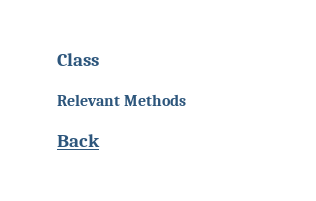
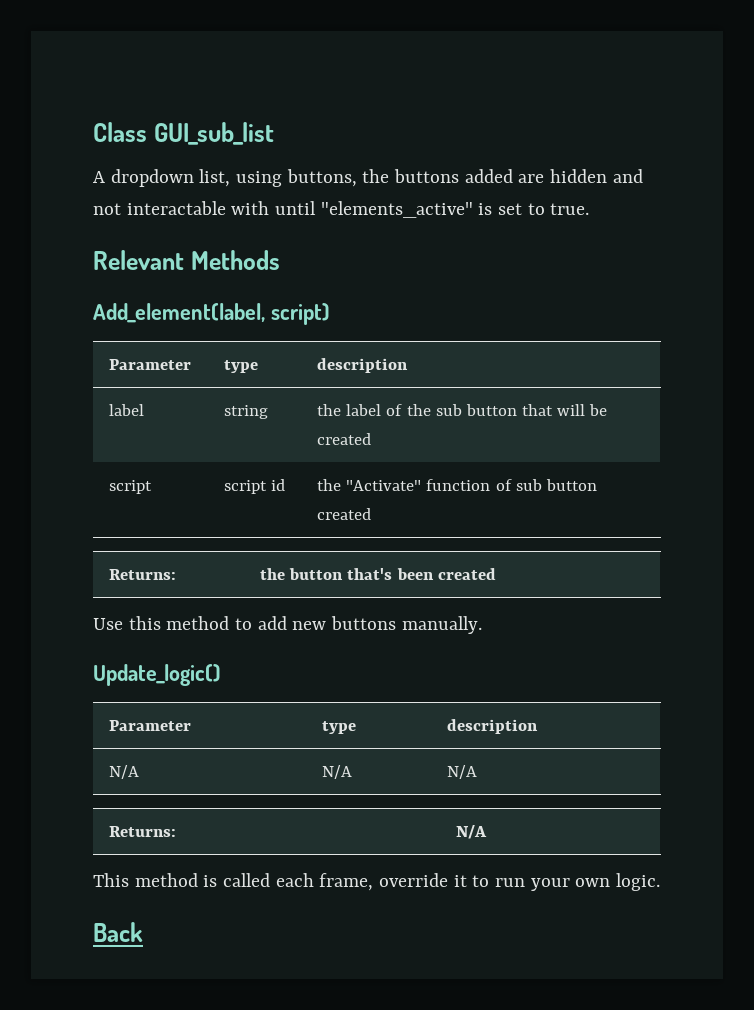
[57,94,187,106] // Relevant Methods -> [153,122,274,145] [93,169,643,187] [93,201,590,218] [93,250,280,270] [93,303,330,325] [109,359,192,370] [224,360,259,373] [317,358,409,373] [109,404,145,416] [224,405,269,419] [317,404,608,416] [317,433,372,445] [109,480,153,494] [224,479,286,494] [317,479,597,491] [317,508,372,520] [109,569,177,580] [260,568,496,580] [93,616,482,634] [93,664,221,686] [109,720,192,731] [322,721,357,734] [447,719,539,734] [109,765,140,779] [322,765,353,779] [447,765,478,779] [109,826,177,837] [456,825,488,839] [93,873,661,891] GUI_sub_list // A dropdown list, using buttons, the buttons added are hidden and not interactable with until "elements_active" is set to true. // Relevant Methods // Add_element(label, script) // Parameter | type | description // label | string | the label of the sub button that will be created // script | script id | the "Activate" function of sub button created // Returns: | the button that's been created // Use this method to add new buttons manually. // Update_logic() // Parameter | type | description // N/A | N/A | N/A // Returns: | N/A // This method is called each frame, override it to run your own logic.

